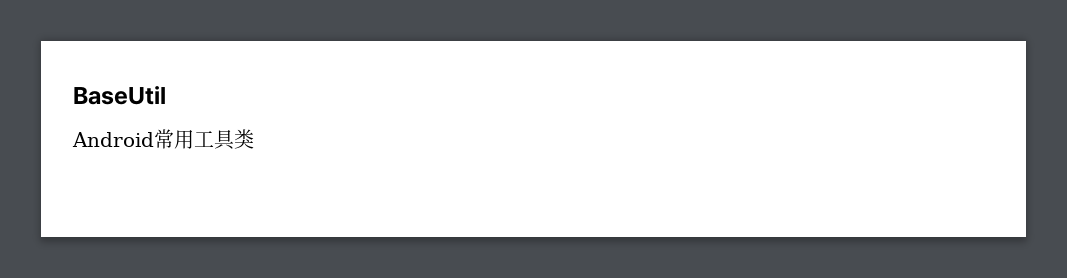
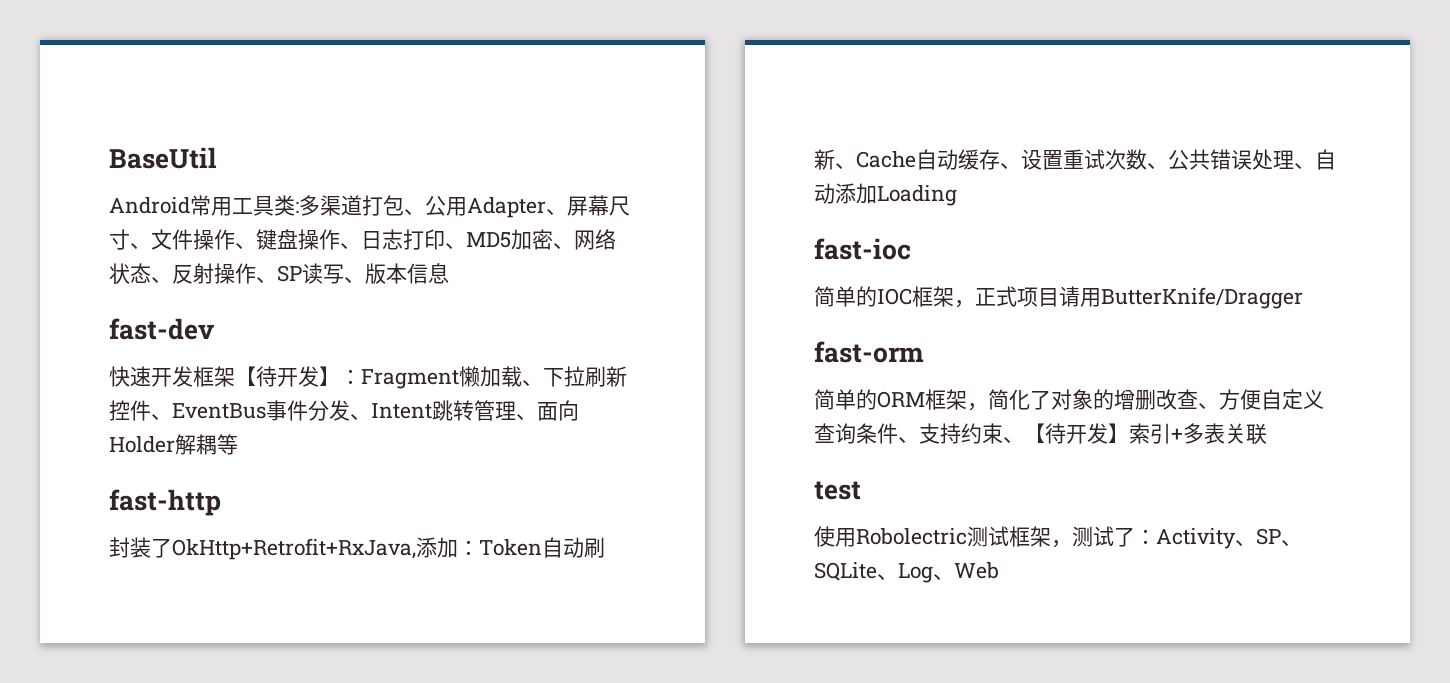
(254, 139) none -> [295,195,630,218] [109,229,616,250] [109,263,449,284] [109,318,214,340] [109,366,627,389] [109,400,579,421] [109,434,238,455] [109,489,221,516] [109,537,605,560] [814,149,1336,170] [814,183,957,206] [814,238,911,260] [814,286,1303,309] [814,341,924,363] [814,389,1324,411] [814,423,1267,445] [814,481,861,500] [814,526,1302,549] [814,562,999,583] :多渠道打包、公用Adapter、屏幕尺寸、文件操作、键盘操作、日志打印、MD5加密、网络状态、反射操作、SP读写、版本信息 // fast-dev // 快速开发框架【待开发】：Fragment懒加载、下拉刷新控件、EventBus事件分发、Intent跳转管理、面向Holder解耦等 // fast-http // 封装了OkHttp+Retrofit+RxJava,添加：Token自动刷新、Cache自动缓存、设置重试次数、公共错误处理、自动添加Loading // fast-ioc // 简单的IOC框架，正式项目请用ButterKnife/Dragger // fast-orm // 简单的ORM框架，简化了对象的增删改查、方便自定义查询条件、支持约束、【待开发】索引+多表关联 // test // 使用Robolectric测试框架，测试了：Activity、SP、SQLite、Log、Web

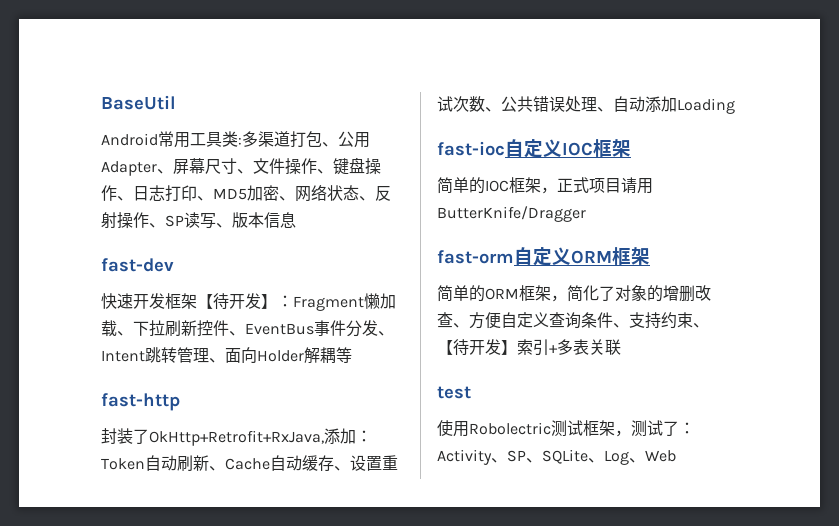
(911, 249) none -> [505,139,631,158] 自定义IOC框架
(924, 352) none -> [514,247,650,266] 自定义ORM框架

